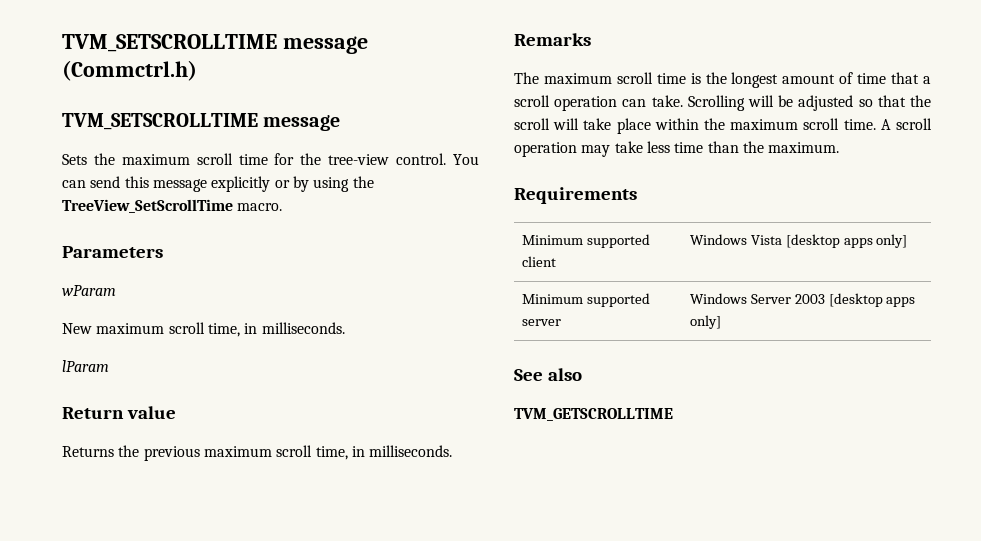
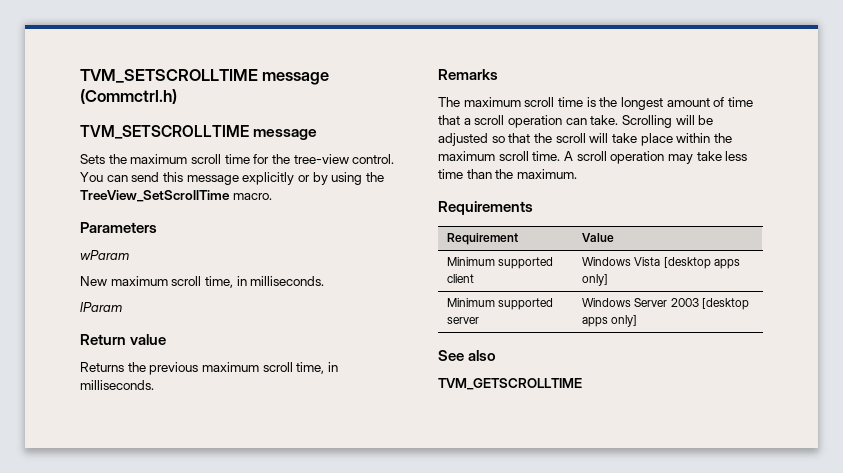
(637, 195) none -> [447,233,519,245] [582,233,615,242] // Requirement | Value

